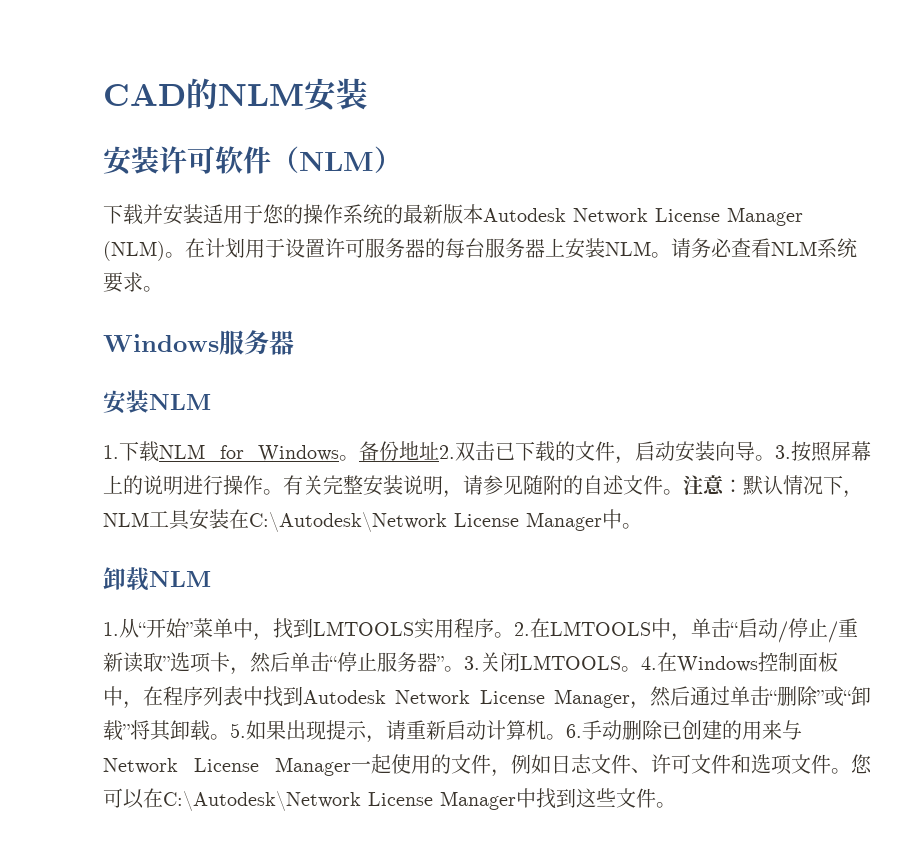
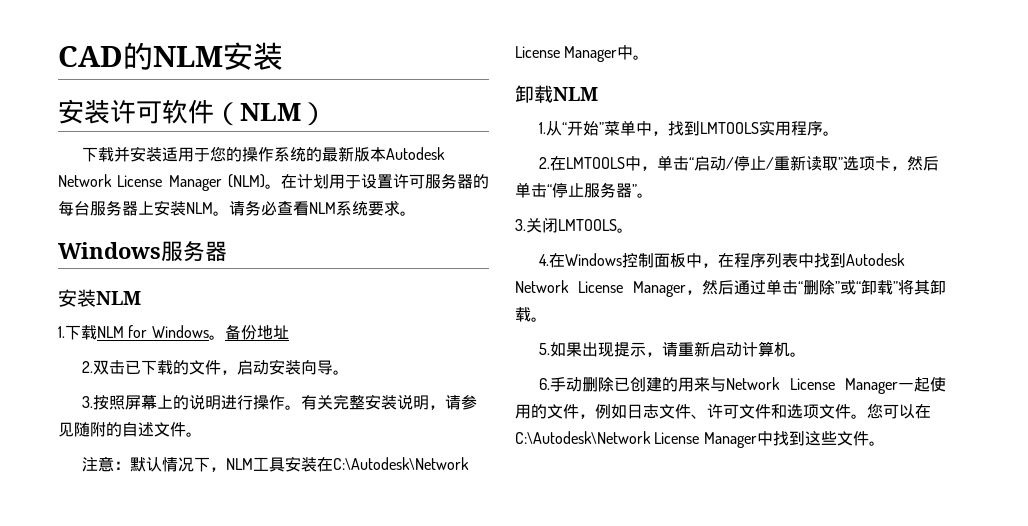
(439, 450) none -> (289, 332) //
(775, 458) none -> (350, 372) //
(683, 492) none -> (202, 434) //
(514, 635) none -> (840, 133) //
(464, 669) none -> (653, 195) //
(641, 669) none -> (633, 230) //
(230, 737) none -> (547, 319) //
(566, 737) none -> (807, 354) //

